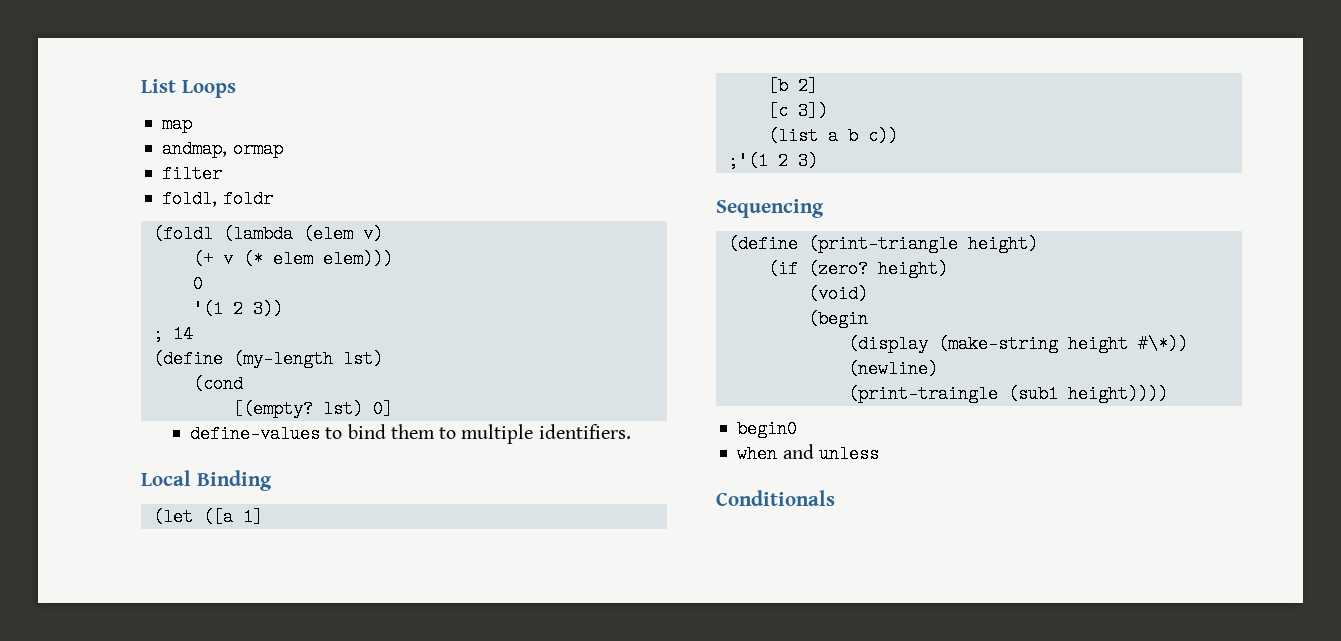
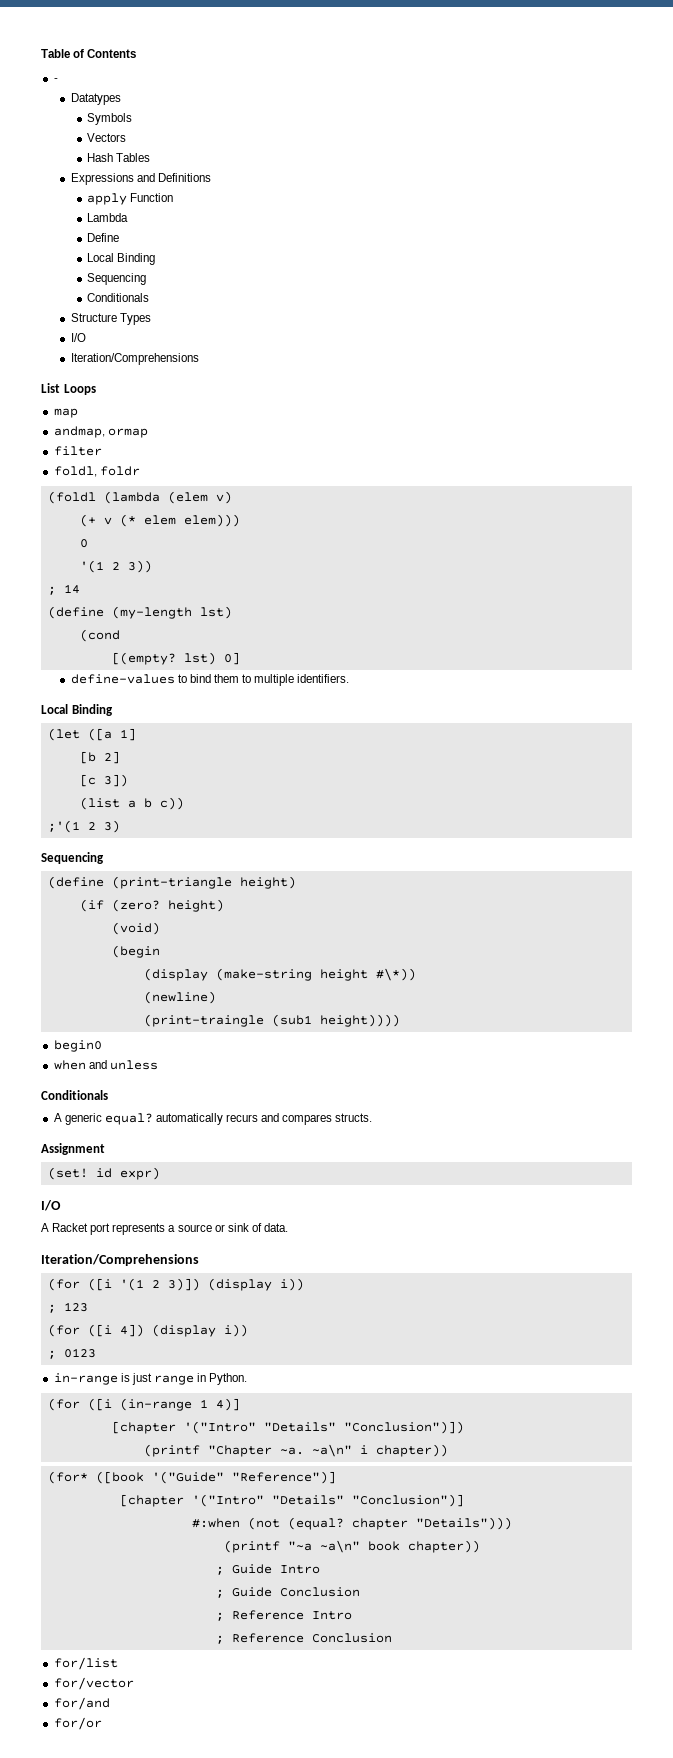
(141, 86) none -> [41,49,137,58] [53,78,58,82] [70,93,121,105] [87,113,133,125] [87,133,127,142] [87,153,151,162] [70,173,211,185] [87,193,174,205] [87,213,129,222] [87,233,120,242] [87,253,156,265] [87,273,147,285] [87,293,150,302] [70,313,151,325] [70,333,86,342] [70,353,199,365] Table of Contents // - // Datatypes // Symbols // Vectors // Hash Tables // Expressions and Definitions // apply Function // Lambda // Define // Local Binding // Sequencing // Conditionals // Structure Types // I/O // Iteration/Comprehensions //
(835, 498) none -> [53,1113,373,1125] [41,1143,105,1155] [47,1167,160,1180] [41,1200,61,1211] [41,1223,288,1235] [41,1254,199,1266] [47,1278,304,1291] [47,1302,88,1313] [47,1324,248,1337] [47,1348,96,1359] [53,1373,248,1385] [47,1398,240,1411] [111,1421,464,1434] [143,1444,448,1457] [47,1471,336,1484] [119,1494,464,1507] [191,1517,512,1530] [223,1540,480,1553] [215,1564,320,1575] [215,1587,360,1598] [215,1610,352,1621] [215,1633,392,1644] [53,1657,118,1670] [53,1677,134,1690] [53,1697,110,1710] [53,1717,102,1730] // A generic equal? automatically recurs and compares structs. // Assignment // (set! id expr) // I/O // A Racket port represents a source or sink of data. // Iteration/Comprehensions // (for ([i '(1 2 3)]) (display i)) // ; 123 // (for ([i 4]) (display i)) // ; 0123 // in-range is just range in Python. // (for ([i (in-range 1 4)] // [chapter '("Intro" "Details" "Conclusion")]) // (printf "Chapter ~a. ~a\n" i chapter)) // (for* ([book '("Guide" "Reference")] // [chapter '("Intro" "Details" "Conclusion")] // #:when (not (equal? chapter "Details"))) // (printf "~a ~a\n" book chapter)) // ; Guide Intro // ; Guide Conclusion // ; Reference Intro // ; Reference Conclusion // for/list // for/vector // for/and // for/or

